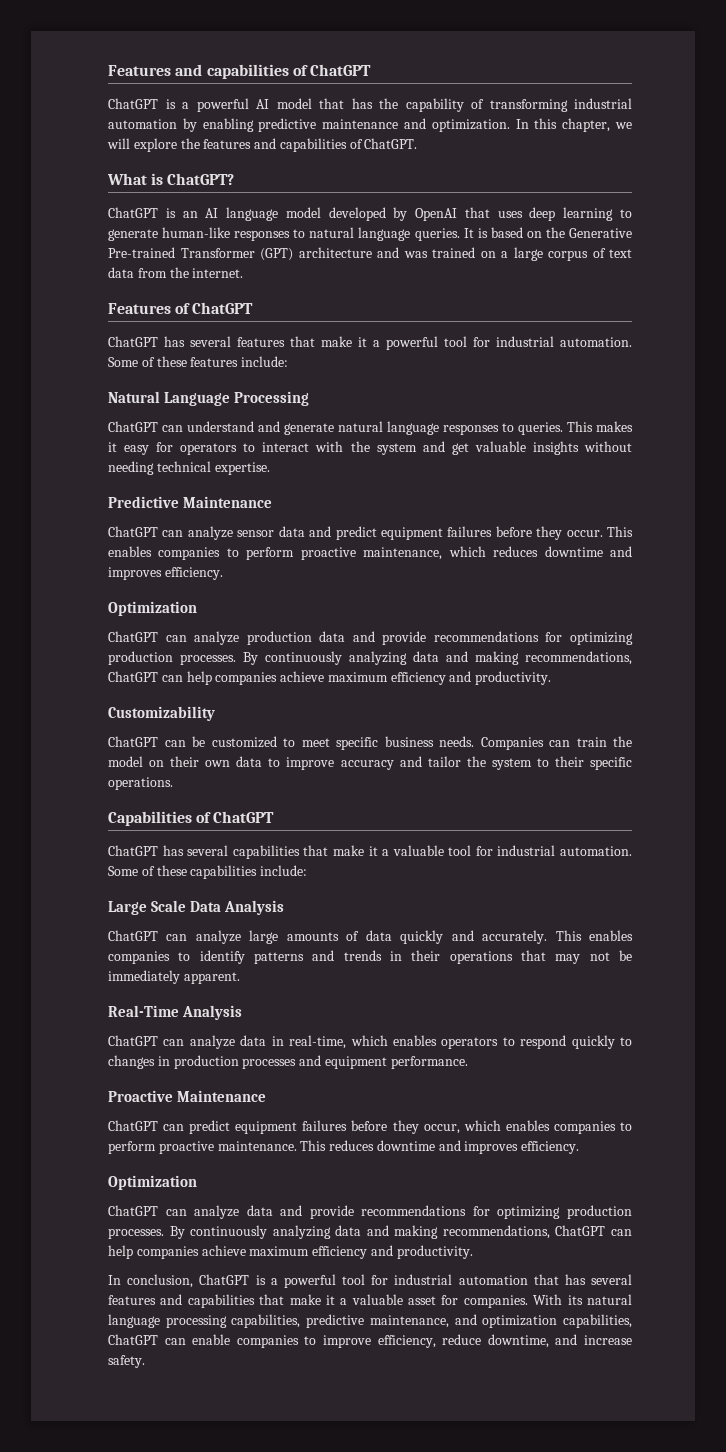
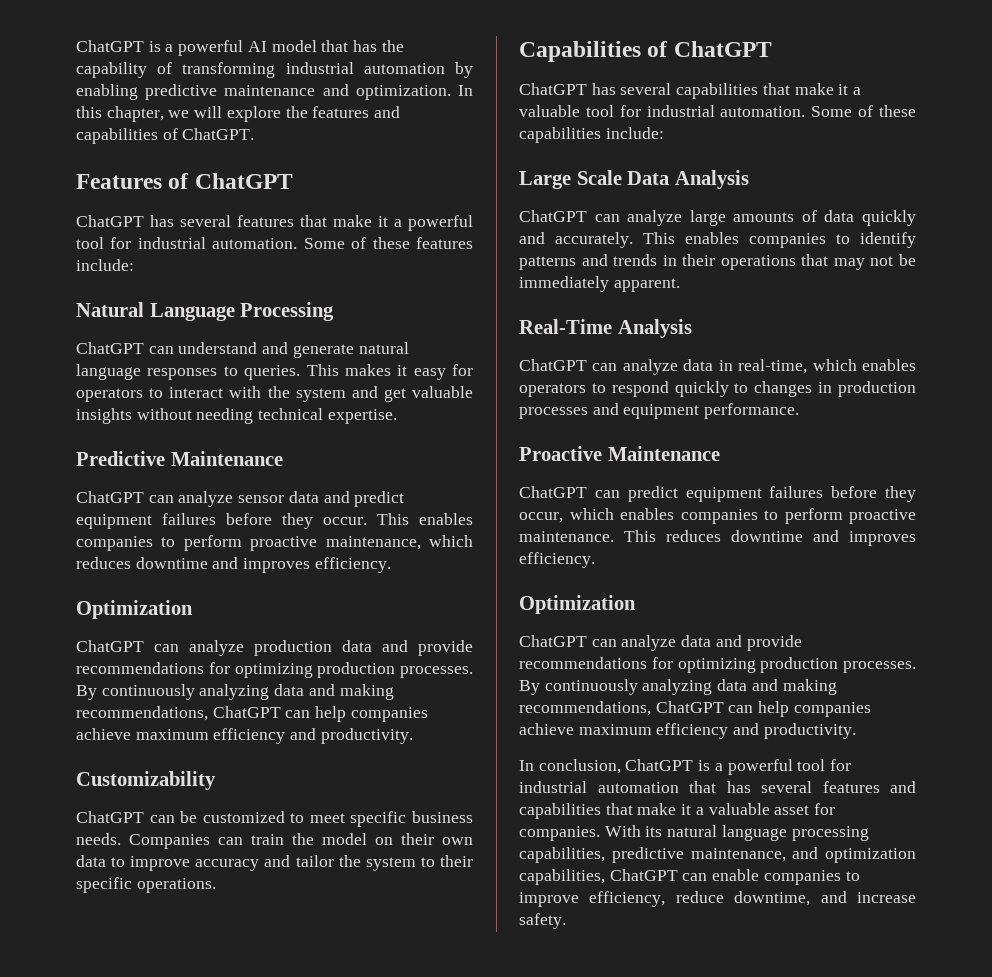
[108,64,372,79] Features and capabilities of ChatGPT // -> (76, 46) none
[107,173,235,185] [108,207,632,221] [108,227,632,241] [108,247,632,261] [108,267,244,278] // What is ChatGPT? // ChatGPT is an AI language model developed by OpenAI that uses deep learning to generate human-like responses to natural language queries. It is based on the Generative Pre-trained Transformer (GPT) architecture and was trained on a large corpus of text data from the internet. -> (255, 134) none

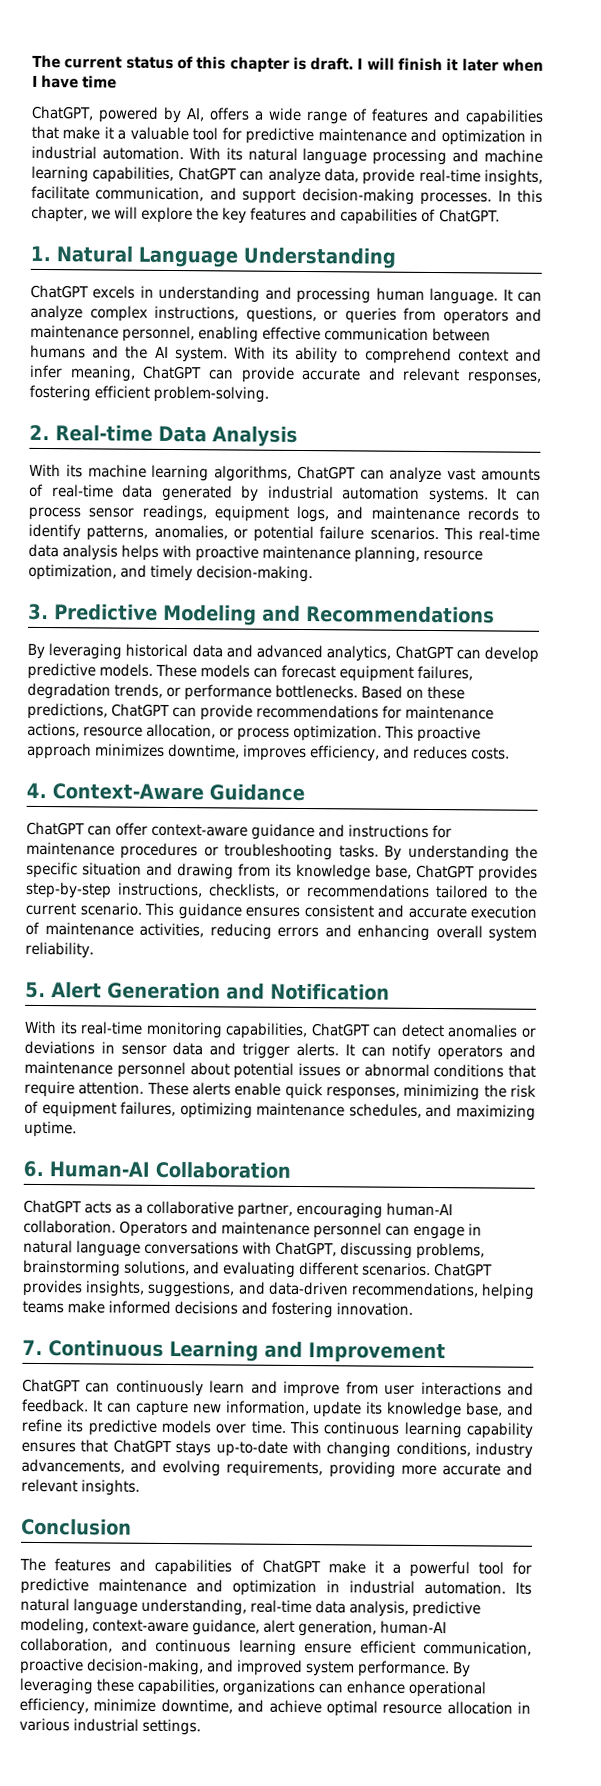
[76,40,404,56] [76,62,473,78] [76,84,473,100] [76,106,401,122] [76,128,255,144] [76,173,293,189] [76,215,473,231] [76,237,474,249] [76,259,134,271] [76,302,335,321] [76,342,409,358] [76,364,473,380] [76,386,473,402] [76,408,397,424] [76,451,283,466] [76,491,405,507] [76,513,473,529] [76,535,473,551] [76,557,391,573] [76,600,193,619] [76,640,473,656] [76,662,473,678] [76,684,394,700] [76,706,428,722] [76,728,413,744] [76,771,216,790] [76,811,473,827] [76,833,473,849] [76,855,473,871] [76,877,216,893] [519,41,772,62] [519,83,672,95] ChatGPT is a powerful AI model that has the capability of transforming industrial automation by enabling predictive maintenance and optimization. In this chapter, we will explore the features and capabilities of ChatGPT. // Features of ChatGPT // ChatGPT has several features that make it a powerful tool for industrial automation. Some of these features include: // Natural Language Processing // ChatGPT can understand and generate natural language responses to queries. This makes it easy for operators to interact with the system and get valuable insights without needing technical expertise. // Predictive Maintenance // ChatGPT can analyze sensor data and predict equipment failures before they occur. This enables companies to perform proactive maintenance, which reduces downtime and improves efficiency. // Optimization // ChatGPT can analyze production data and provide recommendations for optimizing production processes. By continuously analyzing data and making recommendations, ChatGPT can help companies achieve maximum efficiency and productivity. // Customizability // ChatGPT can be customized to meet specific business needs. Companies can train the model on their own data to improve accuracy and tailor the system to their specific operations. // Capabilities of ChatGPT // ChatGPT has several -> [32,54,545,73] [32,74,118,89] [31,105,461,125] The current status of this chapter is draft. I will finish it later when I have time // ChatGPT, powered by AI, offers a wide range of features and
[646,105,916,117] [519,127,664,143] [519,170,749,189] [519,210,916,226] [519,232,916,248] [519,254,916,270] [519,276,680,292] [519,319,692,338] [519,359,916,375] [519,381,916,397] [519,403,800,419] [519,446,720,461] [519,486,916,502] [519,508,916,524] [519,530,916,546] [519,552,595,568] [519,595,636,614] [519,635,802,651] [519,657,916,673] [519,679,837,695] [519,701,871,717] [519,723,856,739] [519,759,852,775] [519,781,916,793] [519,803,836,819] [519,826,600,841] industrial automation. Some of these capabilities include: // Large Scale Data Analysis // ChatGPT can analyze large amounts of data quickly and accurately. This enables companies to identify patterns and trends in their operations that may not be immediately apparent. // Real-Time Analysis // ChatGPT can analyze data in real-time, which enables operators to respond quickly to changes in production processes and equipment performance. // Proactive Maintenance // ChatGPT can predict equipment failures before they occur, which enables companies to perform proactive maintenance. This reduces downtime and improves efficiency. // Optimization // ChatGPT can analyze data and provide recommendations for optimizing production processes. By continuously analyzing data and making recommendations, ChatGPT can help companies achieve maximum efficiency and productivity. // In conclusion, ChatGPT is a powerful tool for industrial automation that has several features and capabilities that make it a valuable asset for companies. -> [245,127,543,146] [31,145,184,161] predictive maintenance and optimization in industrial automation.
[519,847,916,863] [519,869,860,885] [519,891,916,907] [519,913,566,929] capabilities, predictive maintenance, and optimization capabilities, ChatGPT can enable companies to improve efficiency, reduce downtime, and increase safety. -> [452,149,543,163] [31,165,543,186] [31,185,544,206] [31,205,501,225] [30,245,396,269] [30,284,543,305] [30,304,542,325] [30,324,492,343] [30,344,542,365] [29,364,542,385] [29,384,270,403] [29,424,298,447] [29,463,541,484] [29,483,541,504] [28,504,540,523] [28,523,540,543] [28,543,484,563] [28,563,314,583] [28,603,495,626] [27,643,539,663] [27,662,474,682] [27,682,466,701] [27,702,495,721] [27,722,482,743] [27,742,511,762] [26,782,305,802] [26,821,453,841] [26,841,539,862] [26,861,538,882] [25,881,538,899] [25,902,537,920] [25,921,537,942] [25,941,94,959] [25,981,390,1001] [24,1020,536,1040] [24,1040,536,1061] [24,1060,536,1079] [24,1080,536,1101] [24,1100,536,1121] [24,1120,77,1138] [23,1160,291,1179] [23,1199,454,1219] [23,1219,483,1240] [23,1239,486,1260] [23,1259,494,1278] [22,1279,535,1300] [22,1300,414,1319] [22,1339,446,1364] [22,1378,534,1398] [22,1398,534,1419] [21,1418,533,1439] [21,1439,533,1459] [21,1458,534,1478] [21,1478,141,1496] [21,1517,132,1536] [19,1557,532,1578] [20,1577,532,1597] [20,1597,482,1618] [20,1617,448,1637] [20,1637,532,1656] [19,1657,472,1678] [19,1677,487,1698] [19,1697,531,1717] [19,1717,202,1736] and machine learning capabilities, ChatGPT can analyze data, provide real-time insights, facilitate communication, and support decision-making processes. In this chapter, we will explore the key features and capabilities of ChatGPT. // 1. Natural Language Understanding // ChatGPT excels in understanding and processing human language. It can analyze complex instructions, questions, or queries from operators and maintenance personnel, enabling effective communication between humans and the AI system. With its ability to comprehend context and infer meaning, ChatGPT can provide accurate and relevant responses, fostering efficient problem-solving. // 2. Real-time Data Analysis // With its machine learning algorithms, ChatGPT can analyze vast amounts of real-time data generated by industrial automation systems. It can process sensor readings, equipment logs, and maintenance records to identify patterns, anomalies, or potential failure scenarios. This real-time data analysis helps with proactive maintenance planning, resource optimization, and timely decision-making. // 3. Predictive Modeling and Recommendations // By leveraging historical data and advanced analytics, ChatGPT can develop predictive models. These models can forecast equipment failures, degradation trends, or performance bottlenecks. Based on these predictions, ChatGPT can provide recommendations for maintenance actions, resource allocation, or process optimization. This proactive approach minimizes downtime, improves efficiency, and reduces costs. // 4. Context-Aware Guidance // ChatGPT can offer context-aware guidance and instructions for maintenance procedures or troubleshooting tasks. By understanding the specific situation and drawing from its knowledge base, ChatGPT provides step-by-step instructions, checklists, or recommendations tailored to the current scenario. This guidance ensures consistent and accurate execution of maintenance activities, reducing errors and enhancing overall system reliability. // 5. Alert Generation and Notification // With its real-time monitoring capabilities, ChatGPT can detect anomalies or deviations in sensor data and trigger alerts. It can notify operators and maintenance personnel about potential issues or abnormal conditions that require attention. These alerts enable quick responses, minimizing the risk of equipment failures, optimizing maintenance schedules, and maximizing uptime. // 6. Human-AI Collaboration // ChatGPT acts as a collaborative partner, encouraging human-AI collaboration. Operators and maintenance personnel can engage in natural language conversations with ChatGPT, discussing problems, brainstorming solutions, and evaluating different scenarios. ChatGPT provides insights, suggestions, and data-driven recommendations, helping teams make informed decisions and fostering innovation. // 7. Continuous Learning and Improvement // ChatGPT can continuously learn and improve from user interactions and feedback. It can capture new information, update its knowledge base, and refine its predictive models over time. This continuous learning capability ensures that ChatGPT stays up-to-date with changing conditions, industry advancements, and evolving requirements, providing more accurate and relevant insights. // Conclusion // The features and capabilities of ChatGPT make it a powerful tool for predictive maintenance and optimization in industrial automation. Its natural language understanding, real-time data analysis, predictive modeling, context-aware guidance, alert generation, human-AI collaboration, and continuous learning ensure efficient communication, proactive decision-making, and improved system performance. By leveraging these capabilities, organizations can enhance operational efficiency, minimize downtime, and achieve optimal resource allocation in various industrial settings.

